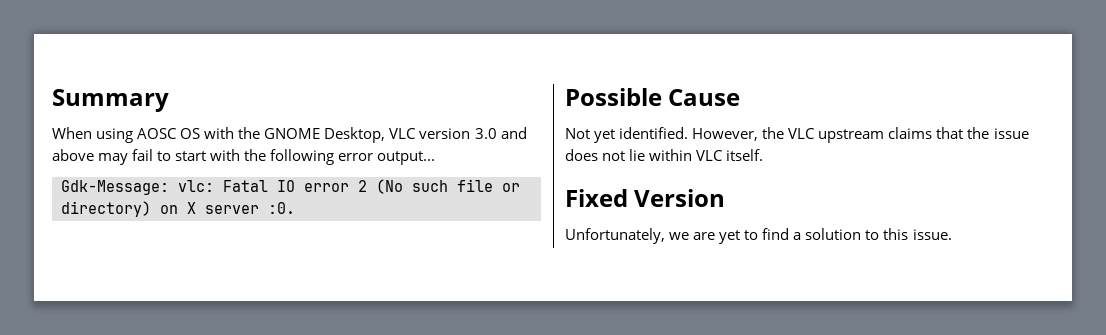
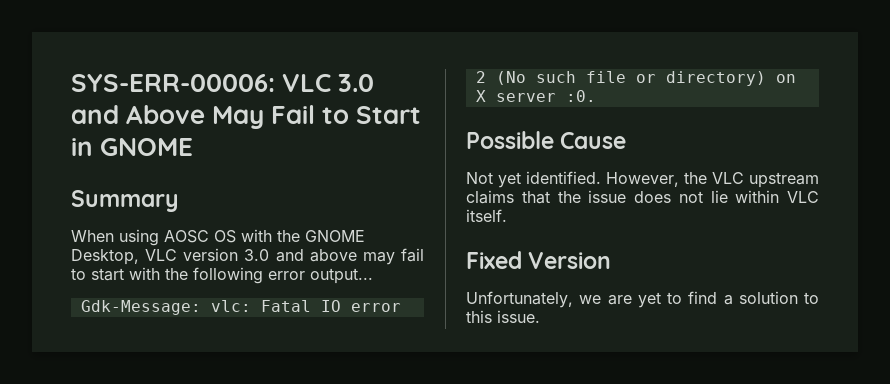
(52, 100) none -> [71,74,375,92] [71,105,422,129] [71,138,194,156] SYS-ERR-00006: VLC 3.0 and Above May Fail to Start in GNOME //

